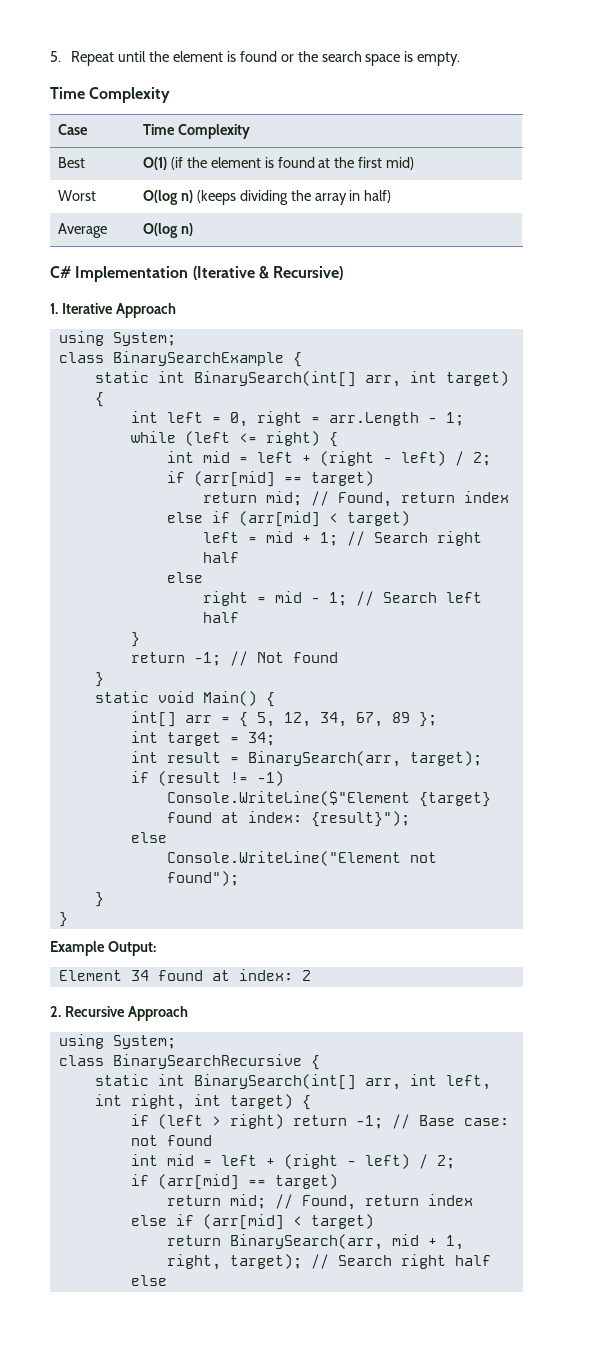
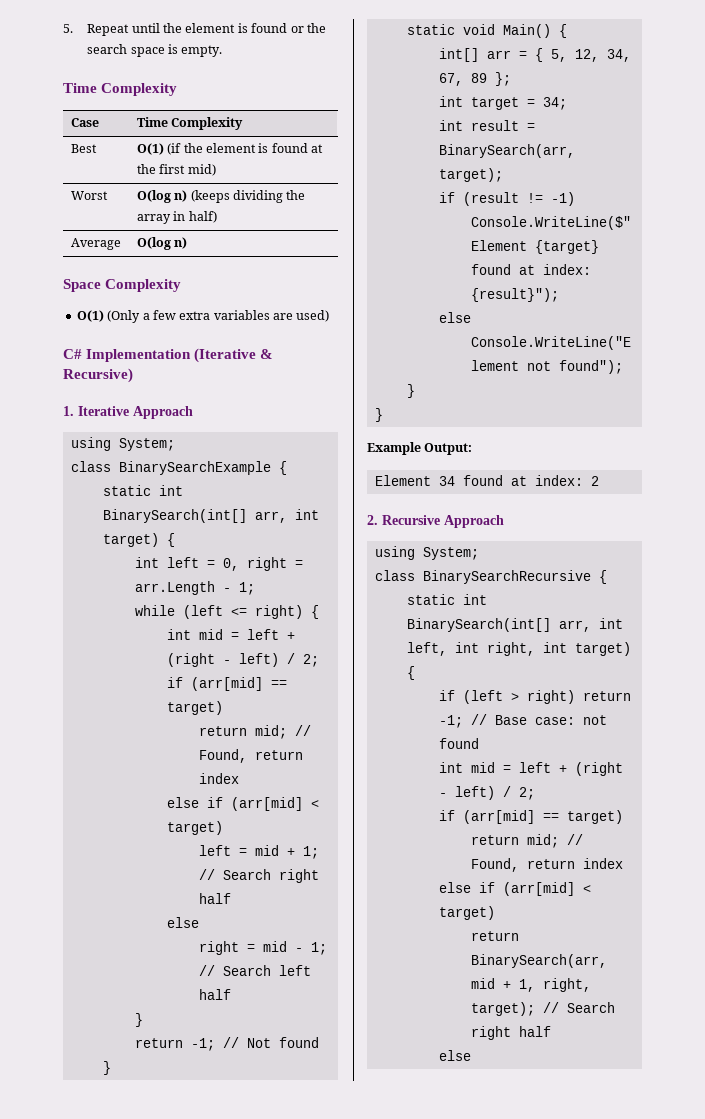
(193, 229) none -> [63,279,182,292] [76,310,330,323] // Space Complexity // O(1) (Only a few extra variables are used)

